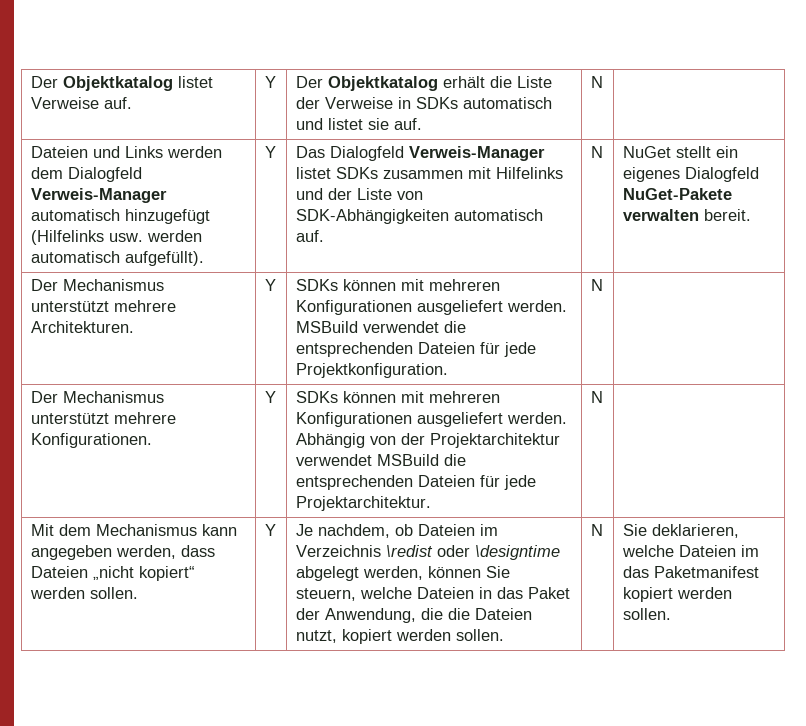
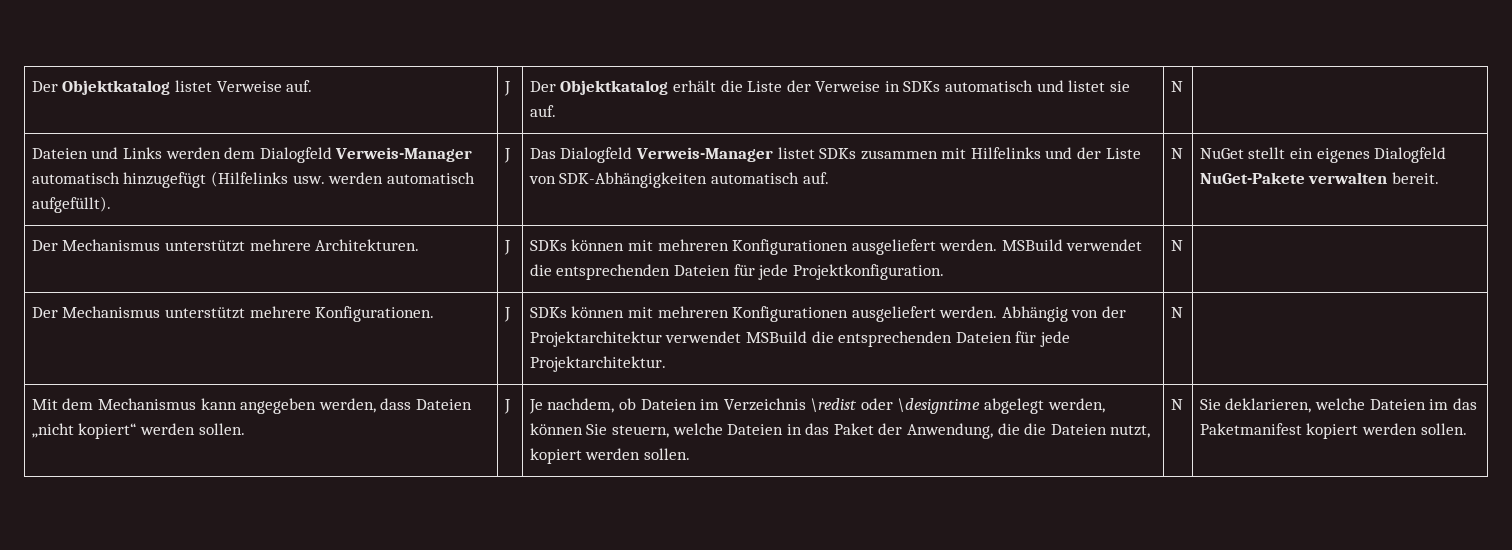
[264,76,276,88] Y -> [503,81,510,96] J
[264,146,276,158] Y -> [503,148,510,163] J
[264,279,276,291] Y -> [503,240,510,255] J
[264,391,276,403] Y -> [503,307,510,322] J
[264,524,276,536] Y -> [503,399,510,414] J

